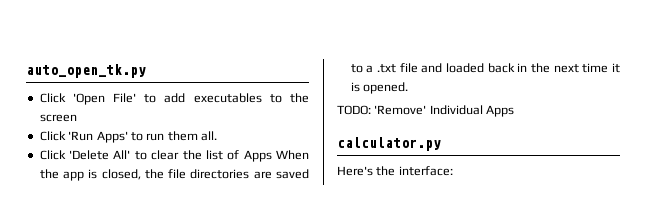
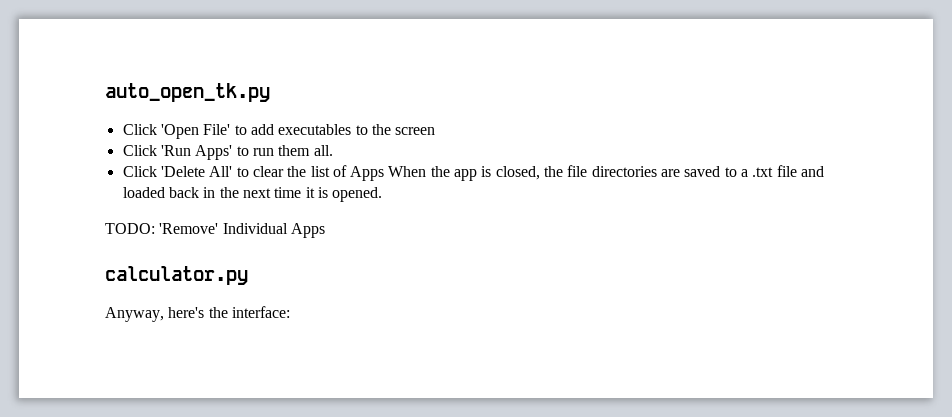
[337,166,373,176] Here's -> [105,307,205,322] Anyway, here's

